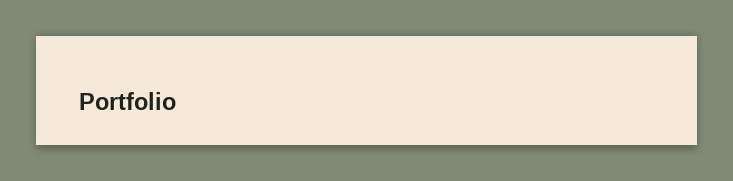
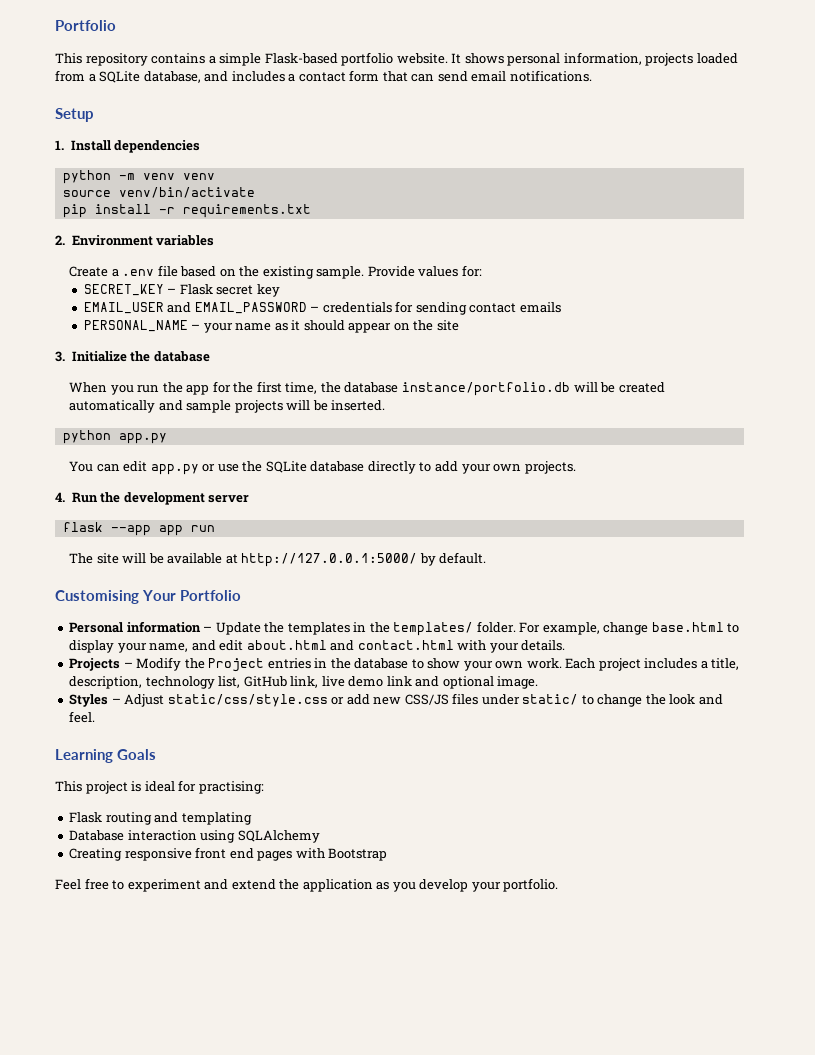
[79,92,176,110] Portfolio -> [55,20,116,31] [55,52,738,66] [55,70,592,83] [55,108,94,122] [55,140,201,153] [62,170,215,184] [62,187,255,198] [62,204,311,218] [55,235,215,246] [69,265,482,279] [83,284,280,297] [83,301,561,315] [83,320,459,333] [55,351,210,362] [69,381,665,396] [69,400,386,413] [62,430,167,444] [69,461,576,475] [55,492,250,505] [62,522,215,536] [69,552,487,567] [55,590,241,604] [69,621,740,636] [69,640,566,653] [69,657,740,672] [69,676,539,689] [69,693,723,707] [69,711,96,723] [55,749,156,763] [55,780,264,794] [69,812,252,825] [69,830,320,843] [69,847,388,861] [55,878,559,892] Portfolio // This repository contains a simple Flask-based portfolio website. It shows personal information, projects loaded from a SQLite database, and includes a contact form that can send email notifications. // Setup // 1. Install dependencies // python -m venv venv // source venv/bin/activate // pip install -r requirements.txt // 2. Environment variables // Create a .env file based on the existing sample. Provide values for: // SECRET_KEY – Flask secret key // EMAIL_USER and EMAIL_PASSWORD – credentials for sending contact emails // PERSONAL_NAME – your name as it should appear on the site // 3. Initialize the database // When you run the app for the first time, the database instance/portfolio.db will be created automatically and sample projects will be inserted. // python app.py // You can edit app.py or use the SQLite database directly to add your own projects. // 4. Run the development server // flask --app app run // The site will be available at http://127.0.0.1:5000/ by default. // Customising Your Portfolio // Personal information – Update the templates in the templates/ folder. For example, change base.html to display your name, and edit about.html and contact.html with your details. // Projects – Modify the Project entries in the database to show your own work. Each project includes a title, description, technology list, GitHub link, live demo link and optional image. // Styles – Adjust static/css/style.css or add new CSS/JS files under static/ to change the look and feel. // Learning Goals // This project is ideal for practising: // Flask routing and templating // Database interaction using SQLAlchemy // Creating responsive front end pages with Bootstrap // Feel free to experiment and extend the application as you develop your portfolio.

